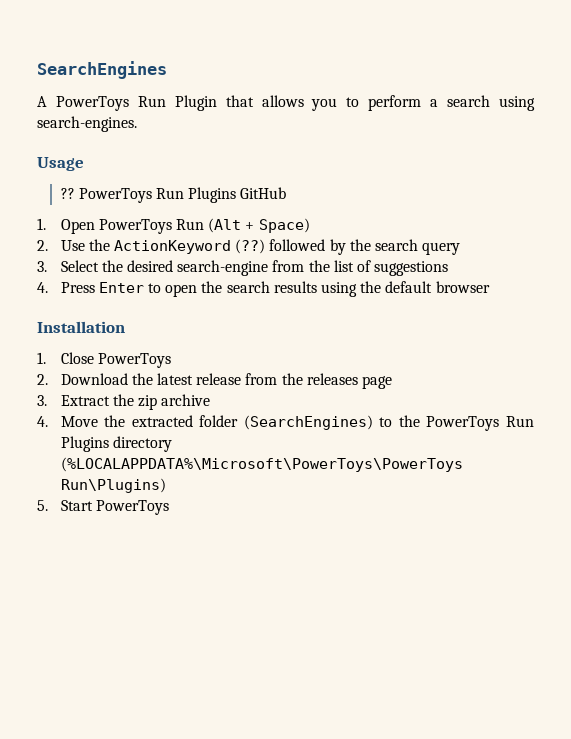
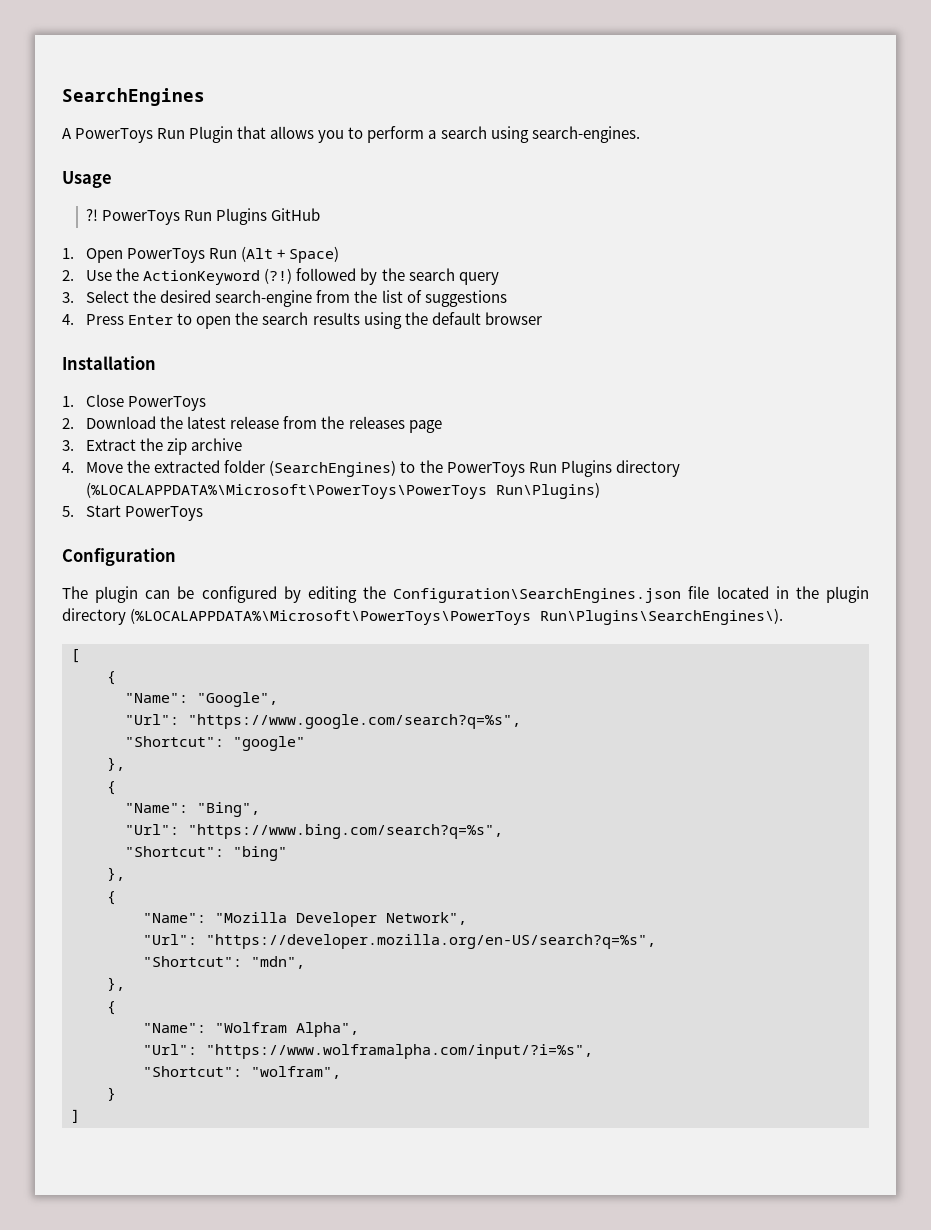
[60,188,75,199] ?? -> [86,209,99,221] ?!
[235,239,266,254] (??) -> [264,268,293,284] (?!)
(169, 507) none -> [62,548,176,566] [62,586,870,603] [62,608,784,625] [71,649,80,663] [107,671,116,685] [125,692,278,707] [125,714,521,729] [125,736,305,751] [107,757,125,771] [107,781,116,795] [125,802,260,817] [125,824,503,839] [125,846,287,861] [107,867,125,881] [107,891,116,905] [143,912,467,927] [143,934,656,949] [143,956,305,969] [107,977,125,991] [107,1001,116,1015] [143,1022,359,1037] [143,1044,593,1059] [143,1066,341,1079] [107,1087,116,1101] [71,1109,80,1123] // Configuration // The plugin can be configured by editing the Configuration\SearchEngines.json file located in the plugin directory (%LOCALAPPDATA%\Microsoft\PowerToys\PowerToys Run\Plugins\SearchEngines\). // [ // { // "Name": "Google", // "Url": "https://www.google.com/search?q=%s", // "Shortcut": "google" // }, // { // "Name": "Bing", // "Url": "https://www.bing.com/search?q=%s", // "Shortcut": "bing" // }, // { // "Name": "Mozilla Developer Network", // "Url": "https://developer.mozilla.org/en-US/search?q=%s", // "Shortcut": "mdn", // }, // { // "Name": "Wolfram Alpha", // "Url": "https://www.wolframalpha.com/input/?i=%s", // "Shortcut": "wolfram", // } // ]

